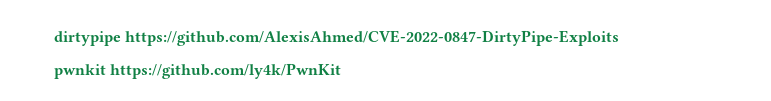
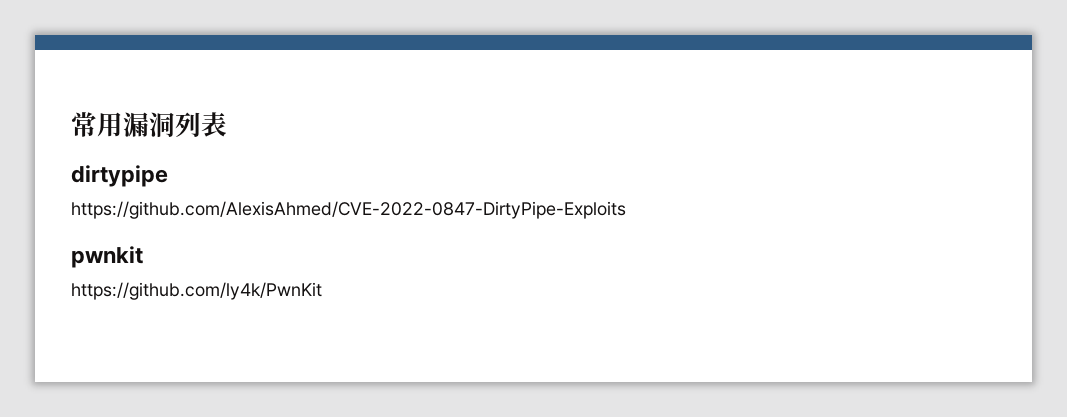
(54, 38) none -> [71,112,227,138] 常用漏洞列表 //
(121, 38) none -> (168, 176) //
(106, 71) none -> (143, 257) //

